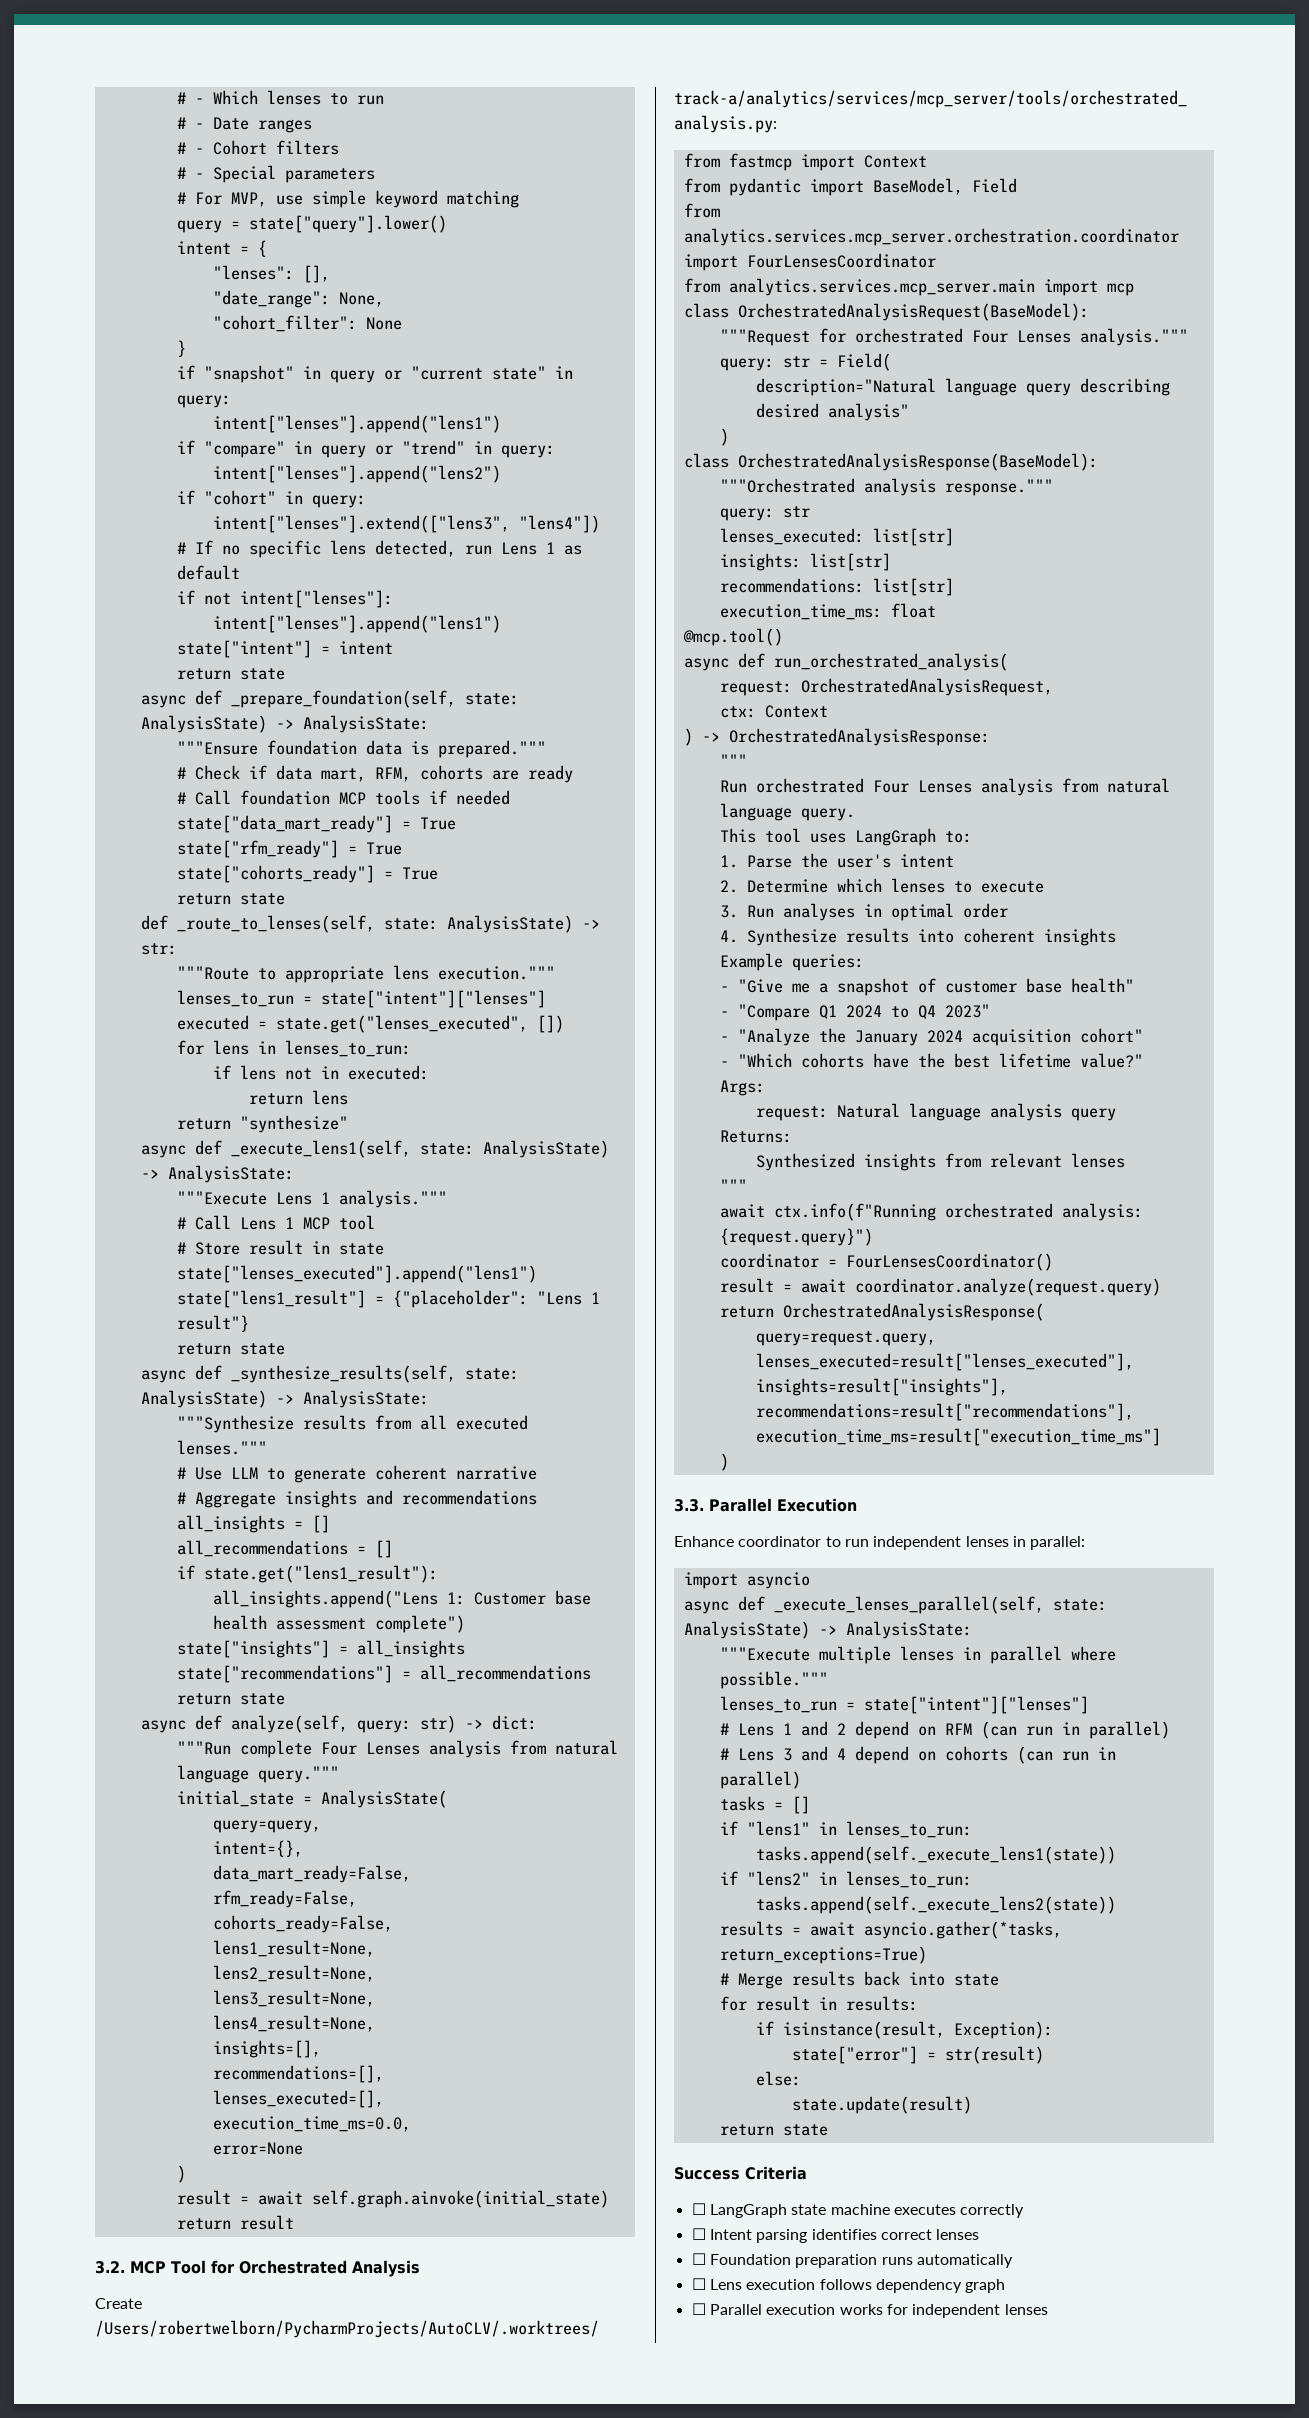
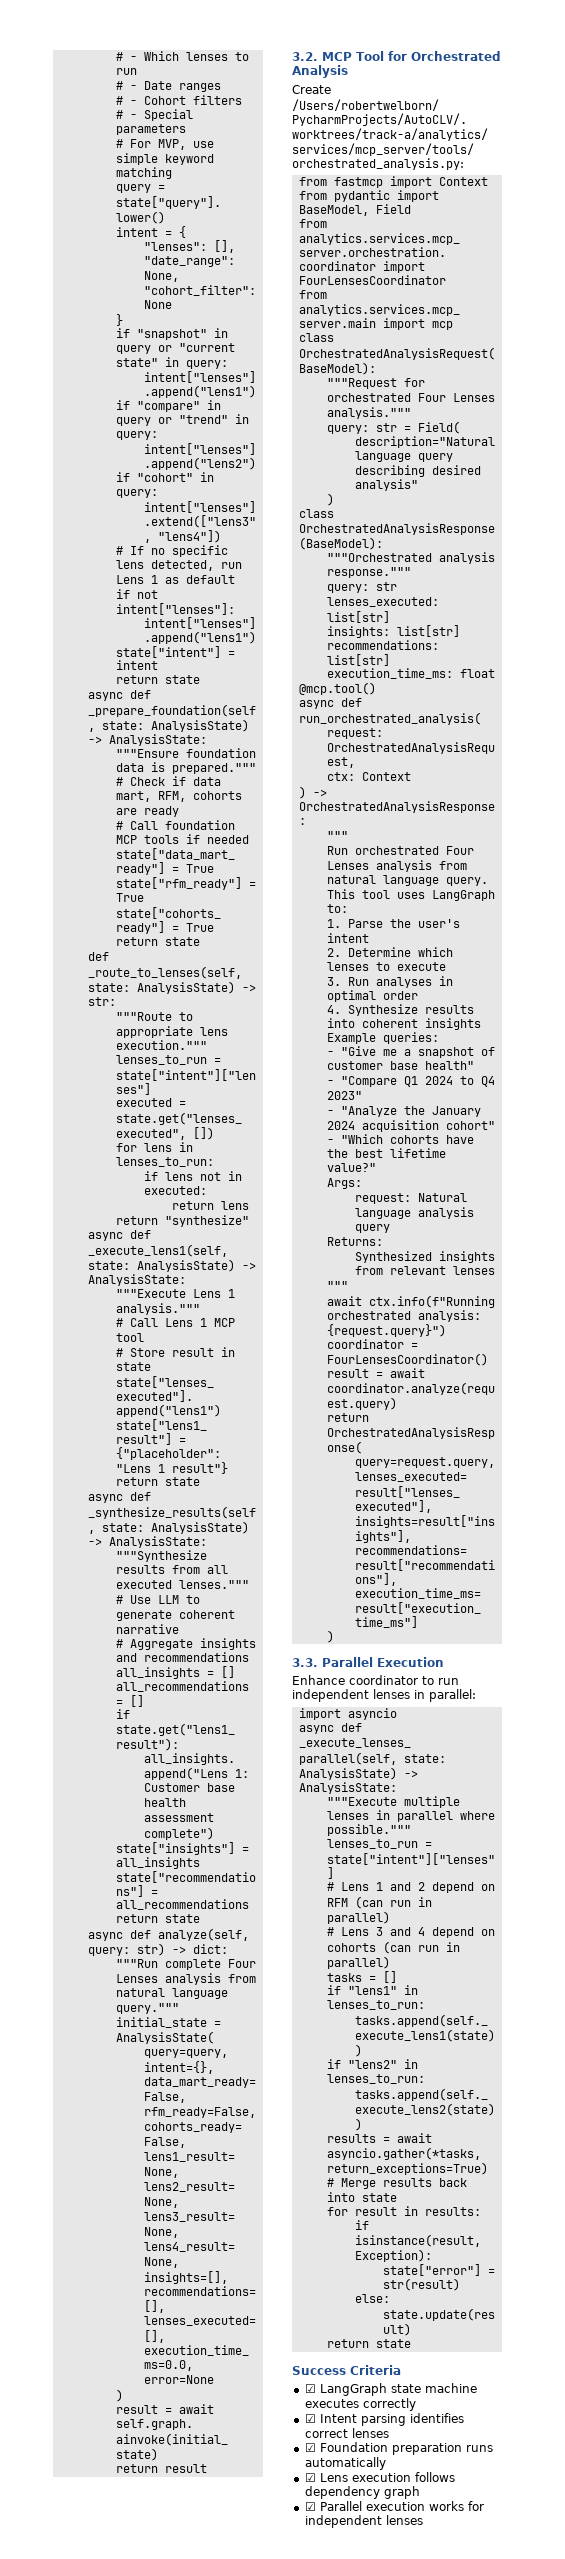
[691,2203,706,2215] ☐ -> [304,2384,316,2393] ☑
[691,2228,706,2240] ☐ -> [304,2414,316,2423] ☑
[691,2253,706,2265] ☐ -> [304,2443,316,2452] ☑
[691,2278,706,2290] ☐ -> [304,2473,316,2482] ☑
[691,2303,706,2315] ☐ -> [304,2502,316,2511] ☑

